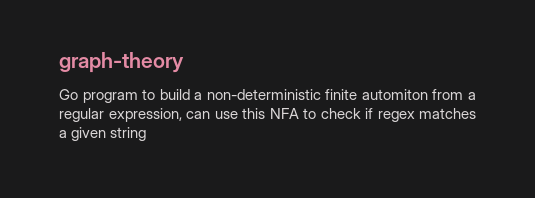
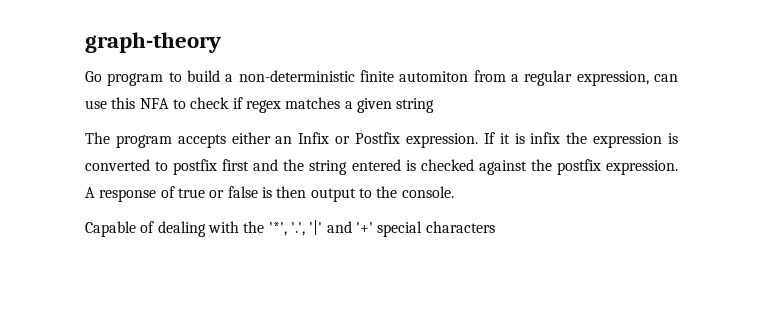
(147, 134) none -> [85,132,679,148] [85,159,679,175] [85,186,454,202] [85,220,495,237] // The program accepts either an Infix or Postfix expression. If it is infix the expression is converted to postfix first and the string entered is checked against the postfix expression. A response of true or false is then output to the console. // Capable of dealing with the '*', '.', '|' and '+' special characters

